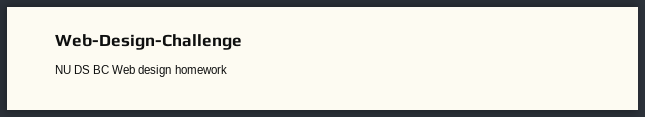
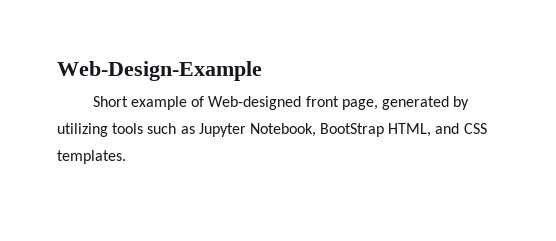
[55,34,242,50] [55,65,227,77] Web-Design-Challenge // NU DS BC Web design homework -> [57,61,262,81] [92,96,470,110] [57,123,487,137] [57,150,126,164] Web-Design-Example // Short example of Web-designed front page, generated by utilizing tools such as Jupyter Notebook, BootStrap HTML, and CSS templates.

